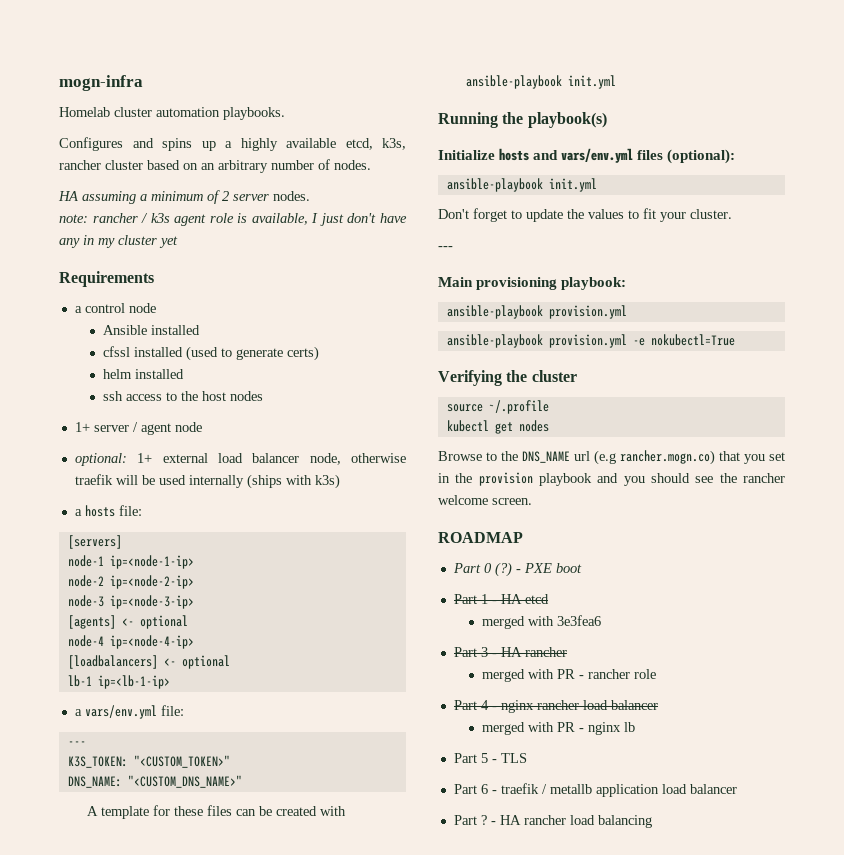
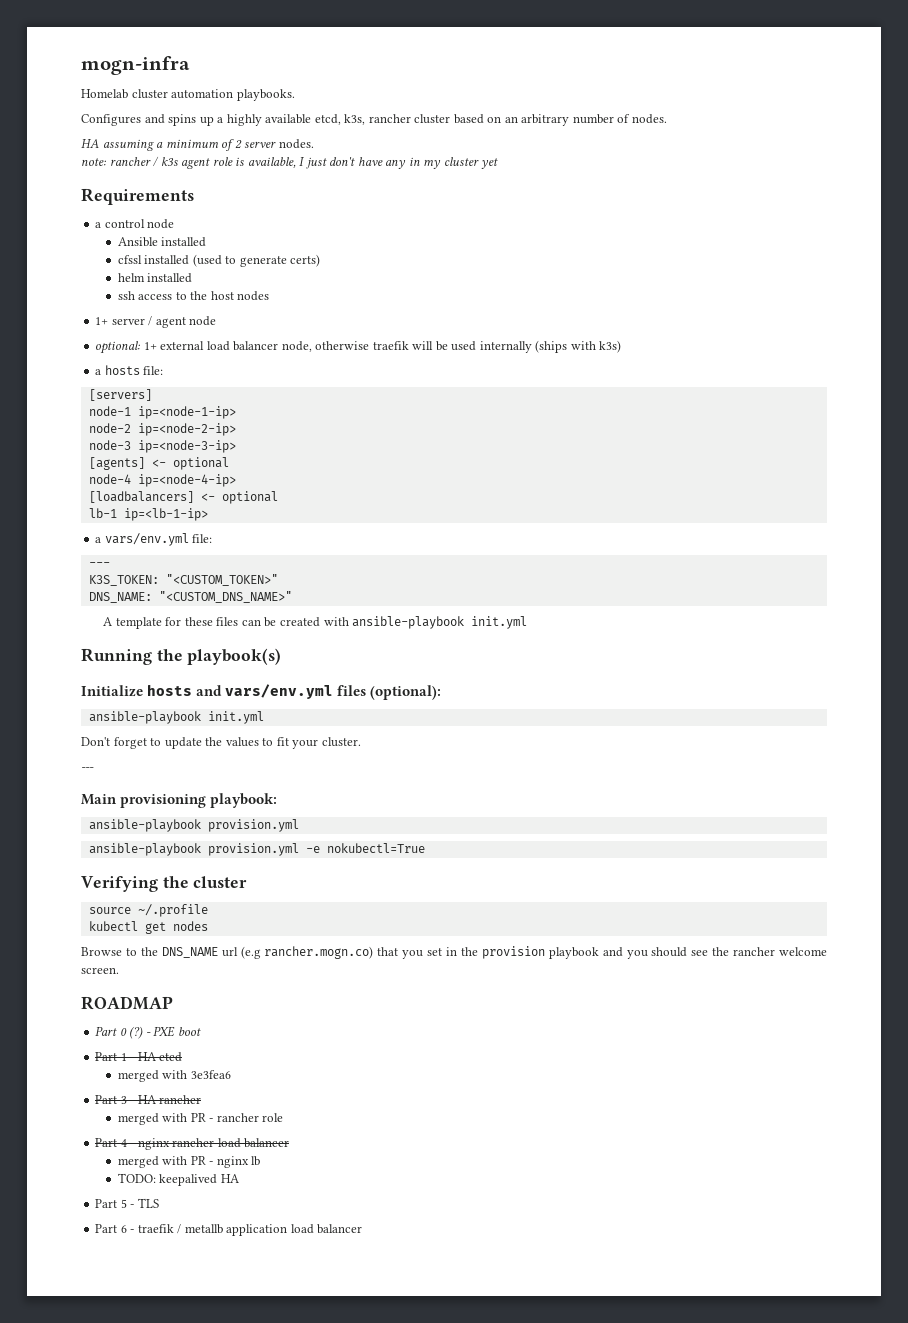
(636, 727) none -> [117,1173,239,1186] // TODO: keepalived HA
[453,815,652,828] // Part ? - HA rancher load balancing -> (363, 1229) none

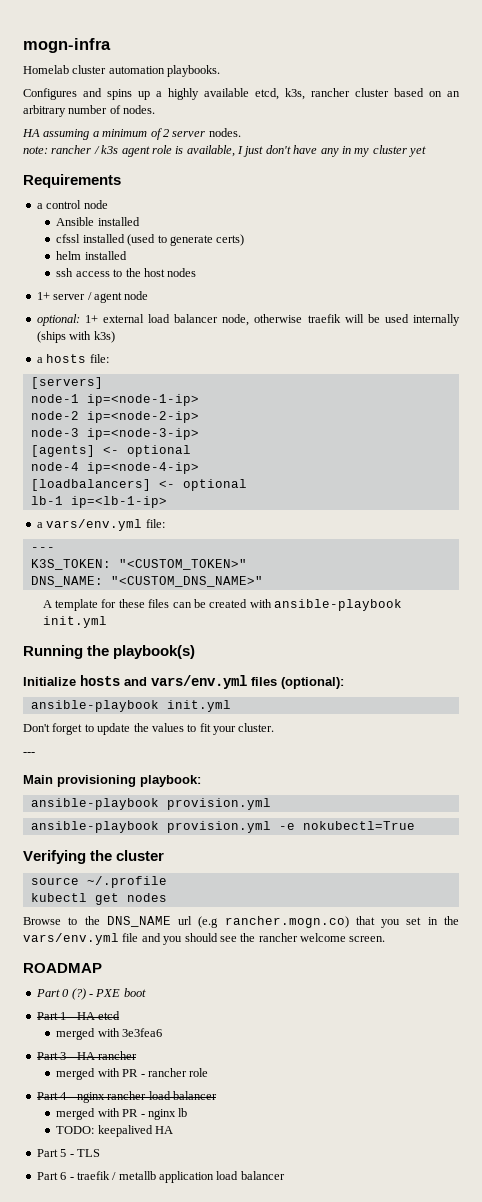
[481,946,599,959] provision playbook -> [23,933,139,945] vars/env.yml file

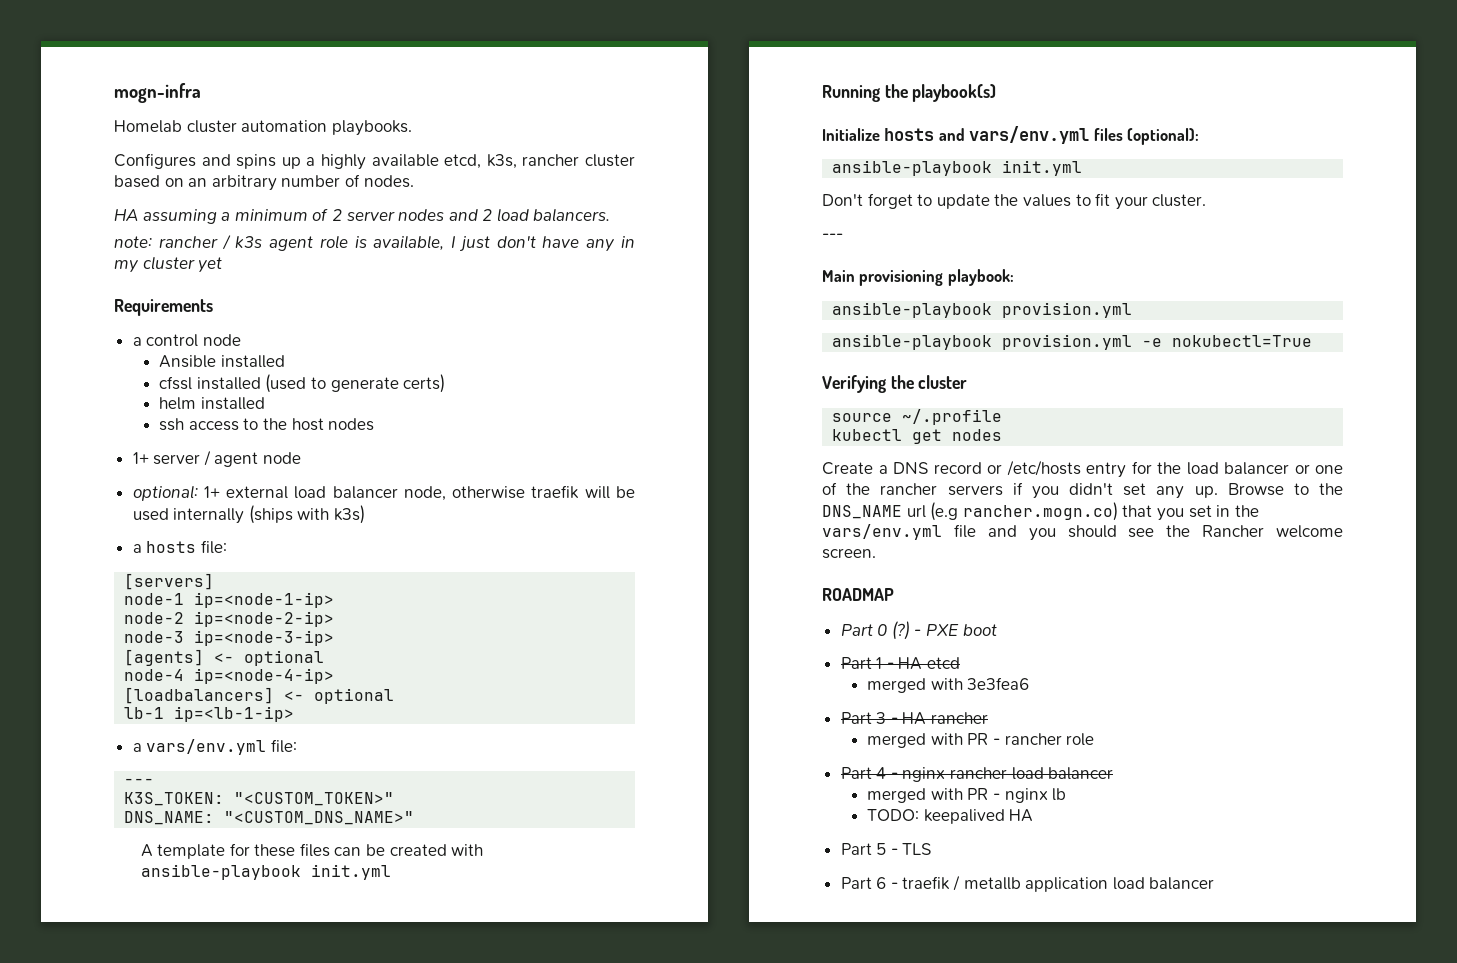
[208,128,241,137] nodes. -> [398,208,611,222] nodes and 2 load balancers.
(167, 897) none -> [822,460,1343,478] [822,482,1218,499] Create a DNS record or /etc/hosts entry for the load balancer or one of the rancher servers if you didn't set any up.
[258,933,298,942] rancher -> [1202,525,1265,537] Rancher

